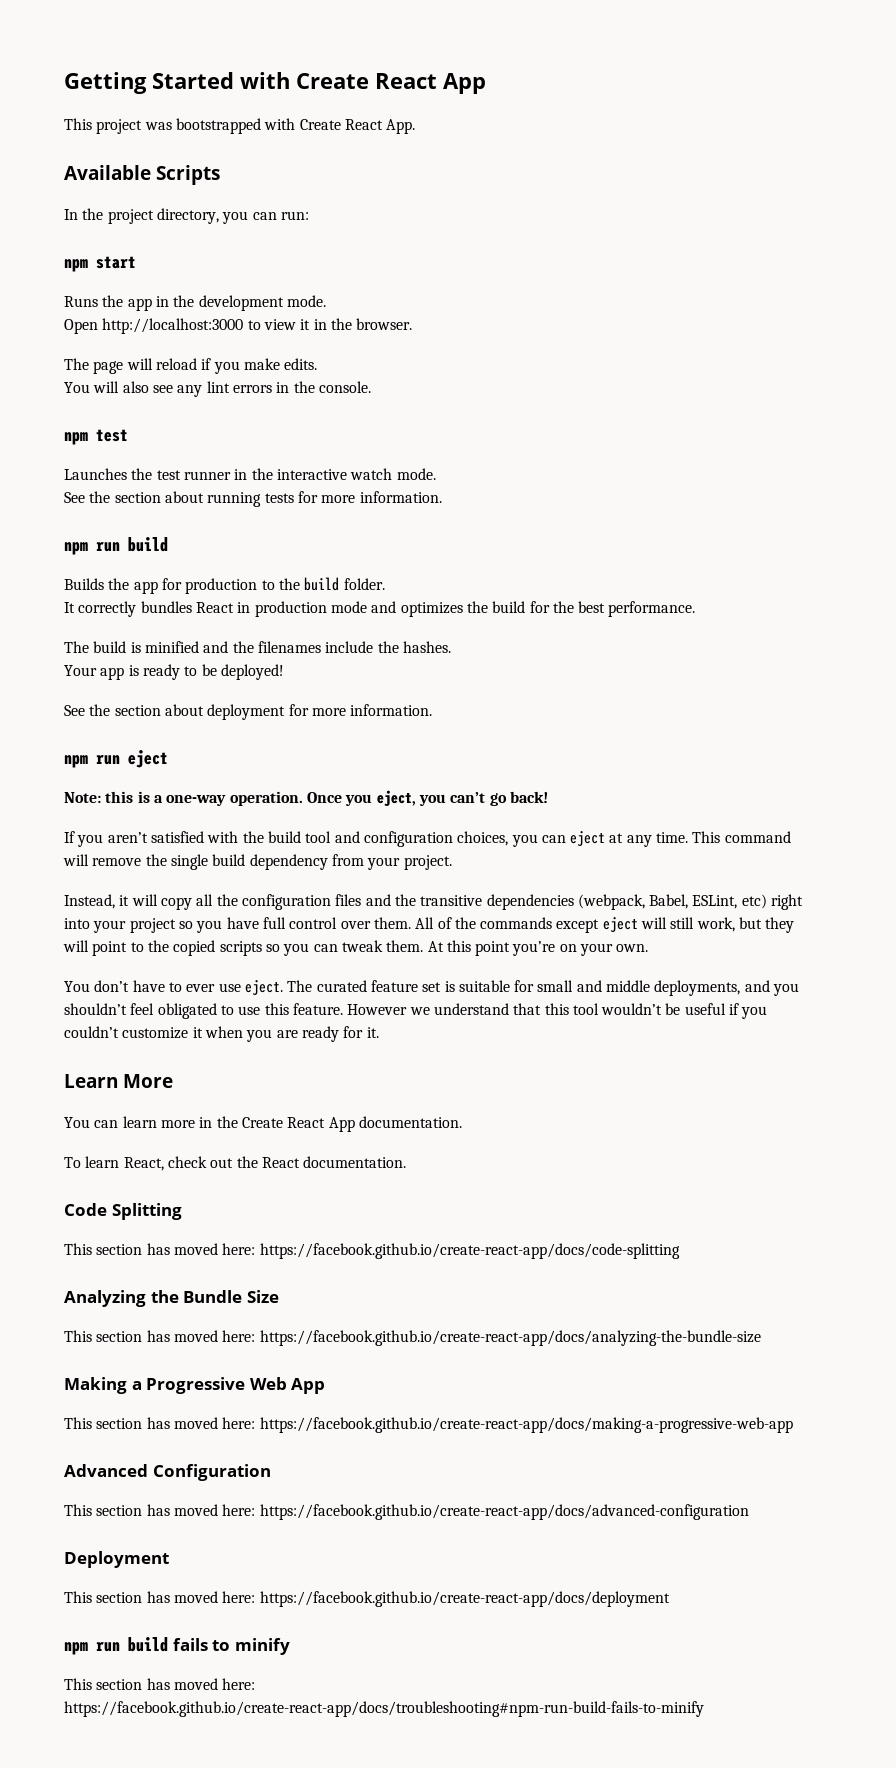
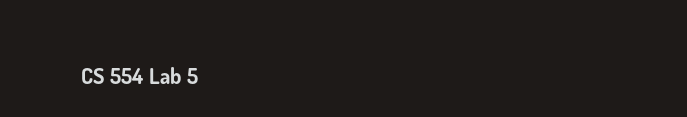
[64,72,486,94] [64,118,416,134] [64,165,221,185] [64,208,309,224] [64,256,136,272] [64,295,326,311] [64,318,413,334] [64,358,318,374] [64,381,371,397] [64,429,128,445] [64,468,436,480] [64,491,442,507] [64,537,168,555] [64,577,385,594] [64,601,696,617] [64,641,451,653] [64,664,284,680] [64,704,433,720] [64,750,168,768] [64,790,548,806] [64,831,791,847] [63,854,452,870] [64,894,804,910] [64,917,795,933] [63,940,649,956] [64,980,800,996] [64,1003,768,1019] [64,1026,379,1042] [64,1074,174,1088] [64,1116,462,1132] [64,1156,407,1171] [64,1203,182,1220] [64,1243,680,1259] [64,1290,279,1307] [64,1330,761,1346] [64,1377,326,1394] [64,1417,793,1433] [64,1464,271,1481] [64,1504,749,1520] [64,1551,169,1568] [64,1591,670,1607] [64,1637,290,1655] [64,1678,256,1690] [64,1701,704,1717] Getting Started with Create React App // This project was bootstrapped with Create React App. // Available Scripts // In the project directory, you can run: // npm start // Runs the app in the development mode. // Open http://localhost:3000 to view it in the browser. // The page will reload if you make edits. // You will also see any lint errors in the console. // npm test // Launches the test runner in the interactive watch mode. // See the section about running tests for more information. // npm run build // Builds the app for production to the build folder. // It correctly bundles React in production mode and optimizes the build for the best performance. // The build is minified and the filenames include the hashes. // Your app is ready to be deployed! // See the section about deployment for more information. // npm run eject // Note: this is a one-way operation. Once you eject, you can’t go back! // If you aren’t satisfied with the build tool and configuration choices, you can eject at any time. This command will remove the single build dependency from your project. // Instead, it will copy all the configuration files and the transitive dependencies (webpack, Babel, ESLint, etc) right into your project so you have full control over them. All of the commands except eject will still work, but they will point to the copied scripts so you can tweak them. At this point you’re on your own. // You don’t have to ever use eject. The curated feature set is suitable for small and middle deployments, and you shouldn’t feel obligated to use this feature. However we understand that this tool wouldn’t be useful if you couldn’t customize it when you are ready for it. // Learn More // You can learn more in the Create React App documentation. // To learn React, check out the React documentation. // Code Splitting // This section has moved here: https://facebook.github.io/create-react-app/docs/code-splitting // Analyzing the Bundle Size // This section has moved here: https://facebook.github.io/create-react-app/docs/analyzing-the-bundle-size // Making a Progressive Web App // This section has moved here: https://facebook.github.io/create-react-app/docs/making-a-progressive-web-app // Advanced Configuration // This section has moved here: https://facebook.github.io/create-react-app/docs/advanced-configuration // Deployment // This section has moved here: https://facebook.github.io/create-react-app/docs/deployment // npm run build fails to minify // This section has moved here: https://facebook.github.io/create-react-app/docs/troubleshooting#npm-run-build-fails-to-minify -> [81,67,198,84] CS 554 Lab 5

